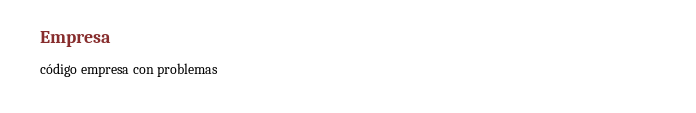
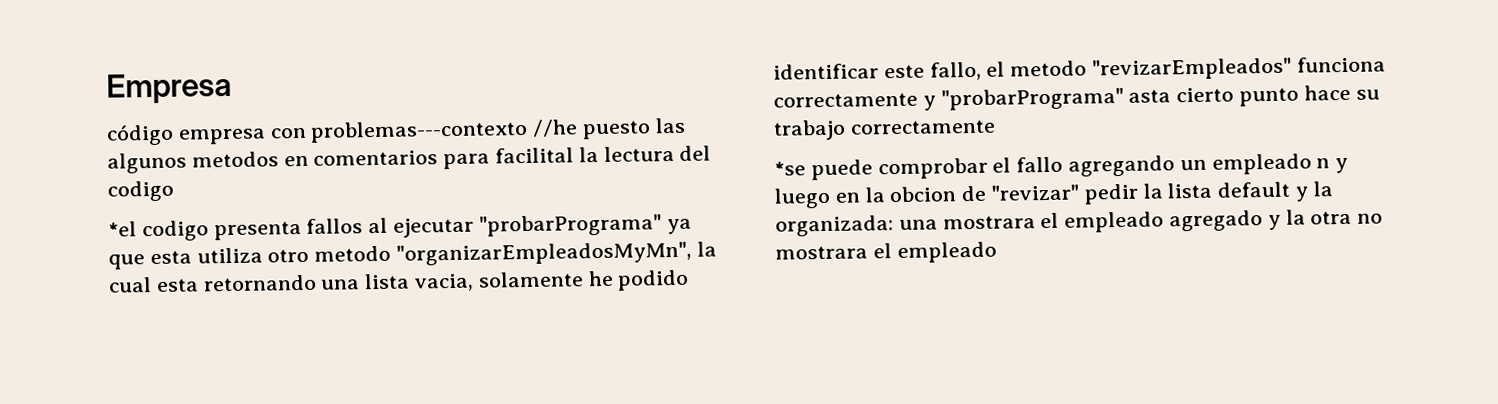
[157,63,219,77] problemas -> [310,117,686,143] [107,145,712,174] [107,180,174,202] [108,214,692,242] [108,241,717,270] [108,269,690,293] [773,56,1386,81] [773,84,1380,111] [773,119,996,141] [774,153,1349,181] [774,181,1333,209] [775,209,1384,237] [775,241,997,264] problemas---contexto //he puesto las algunos metodos en comentarios para facilital la lectura del codigo // *el codigo presenta fallos al ejecutar "probarPrograma" ya que esta utiliza otro metodo "organizarEmpleadosMyMn", la cual esta retornando una lista vacia, solamente he podido identificar este fallo, el metodo "revizarEmpleados" funciona correctamente y "probarPrograma" asta cierto punto hace su trabajo correctamente // *se puede comprobar el fallo agregando un empleado n y luego en la obcion de "revizar" pedir la lista default y la organizada: una mostrara el empleado agregado y la otra no mostrara el empleado

